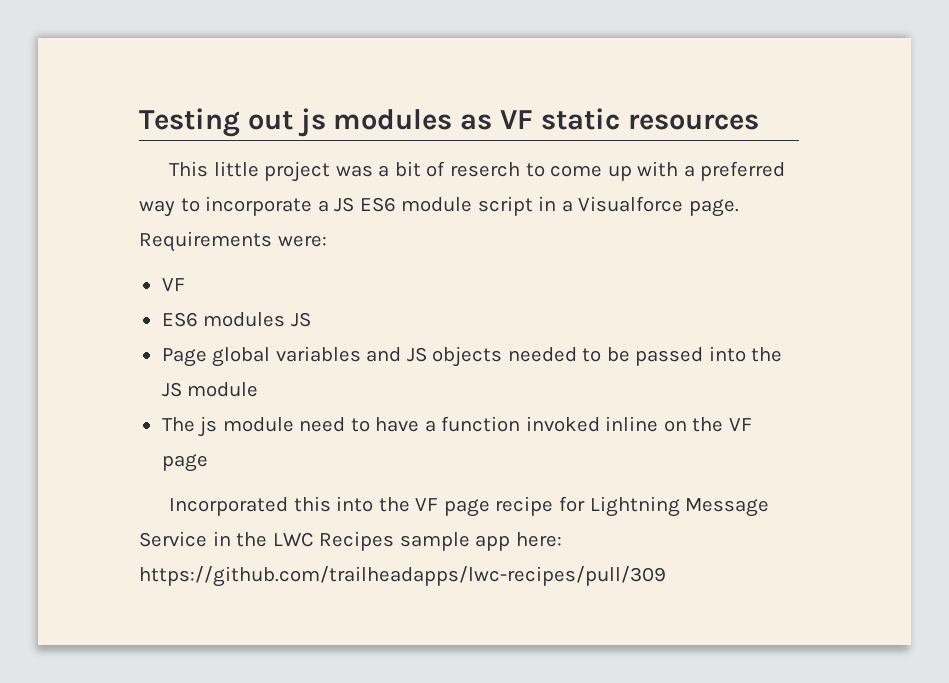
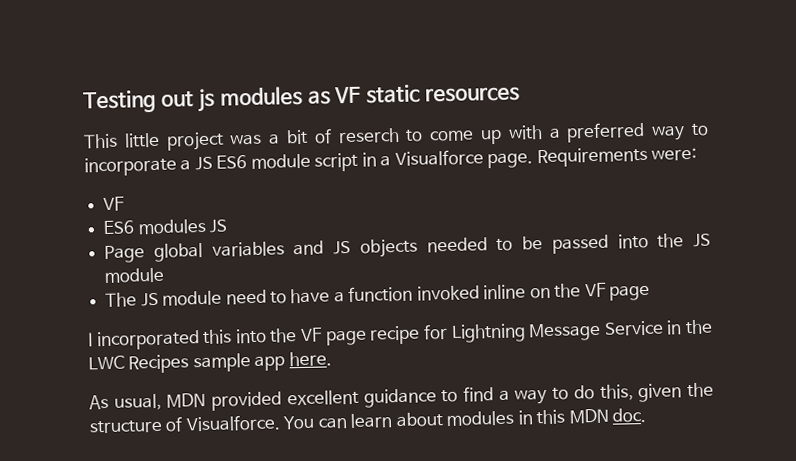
[198,416,218,437] js -> [140,292,159,307] JS
[169,497,289,516] Incorporated -> [88,330,200,351] I incorporated
[515,532,562,547] [139,566,666,587] here: https://github.com/trailheadapps/lwc-recipes/pull/309 -> [288,351,332,367] [89,382,714,411] [89,407,646,434] here. // As usual, MDN provided excellent guidance to find a way to do this, given the structure of Visualforce. You can learn about modules in this MDN doc.

